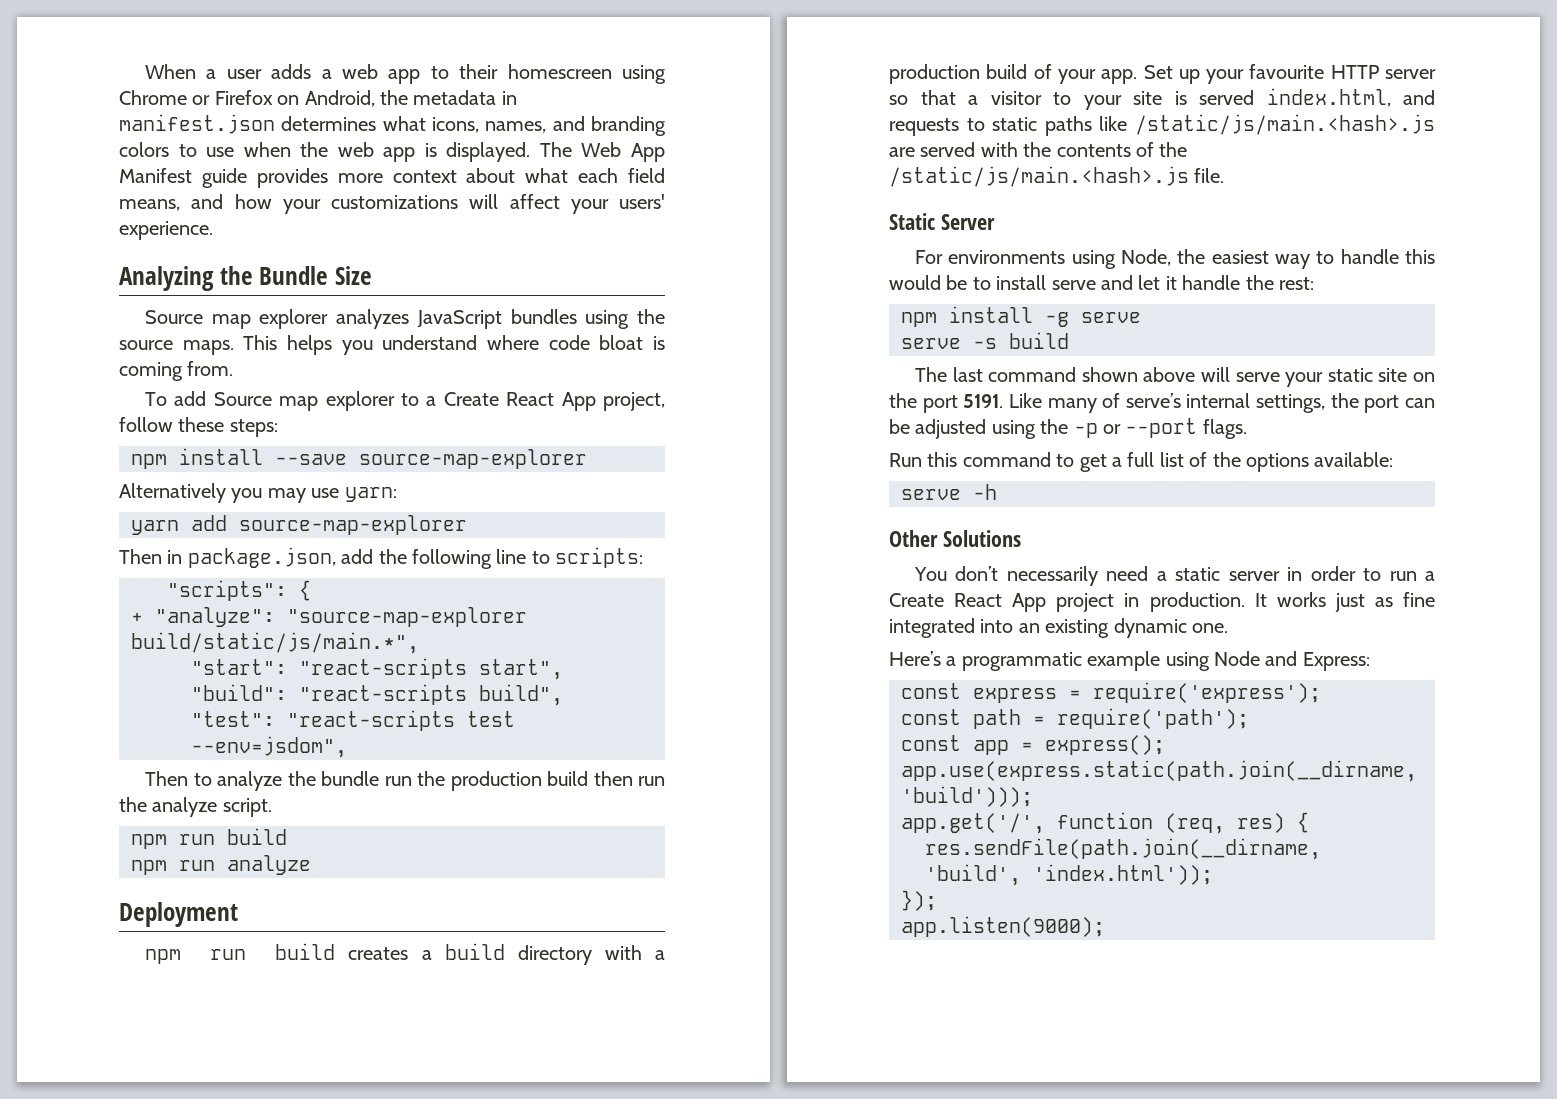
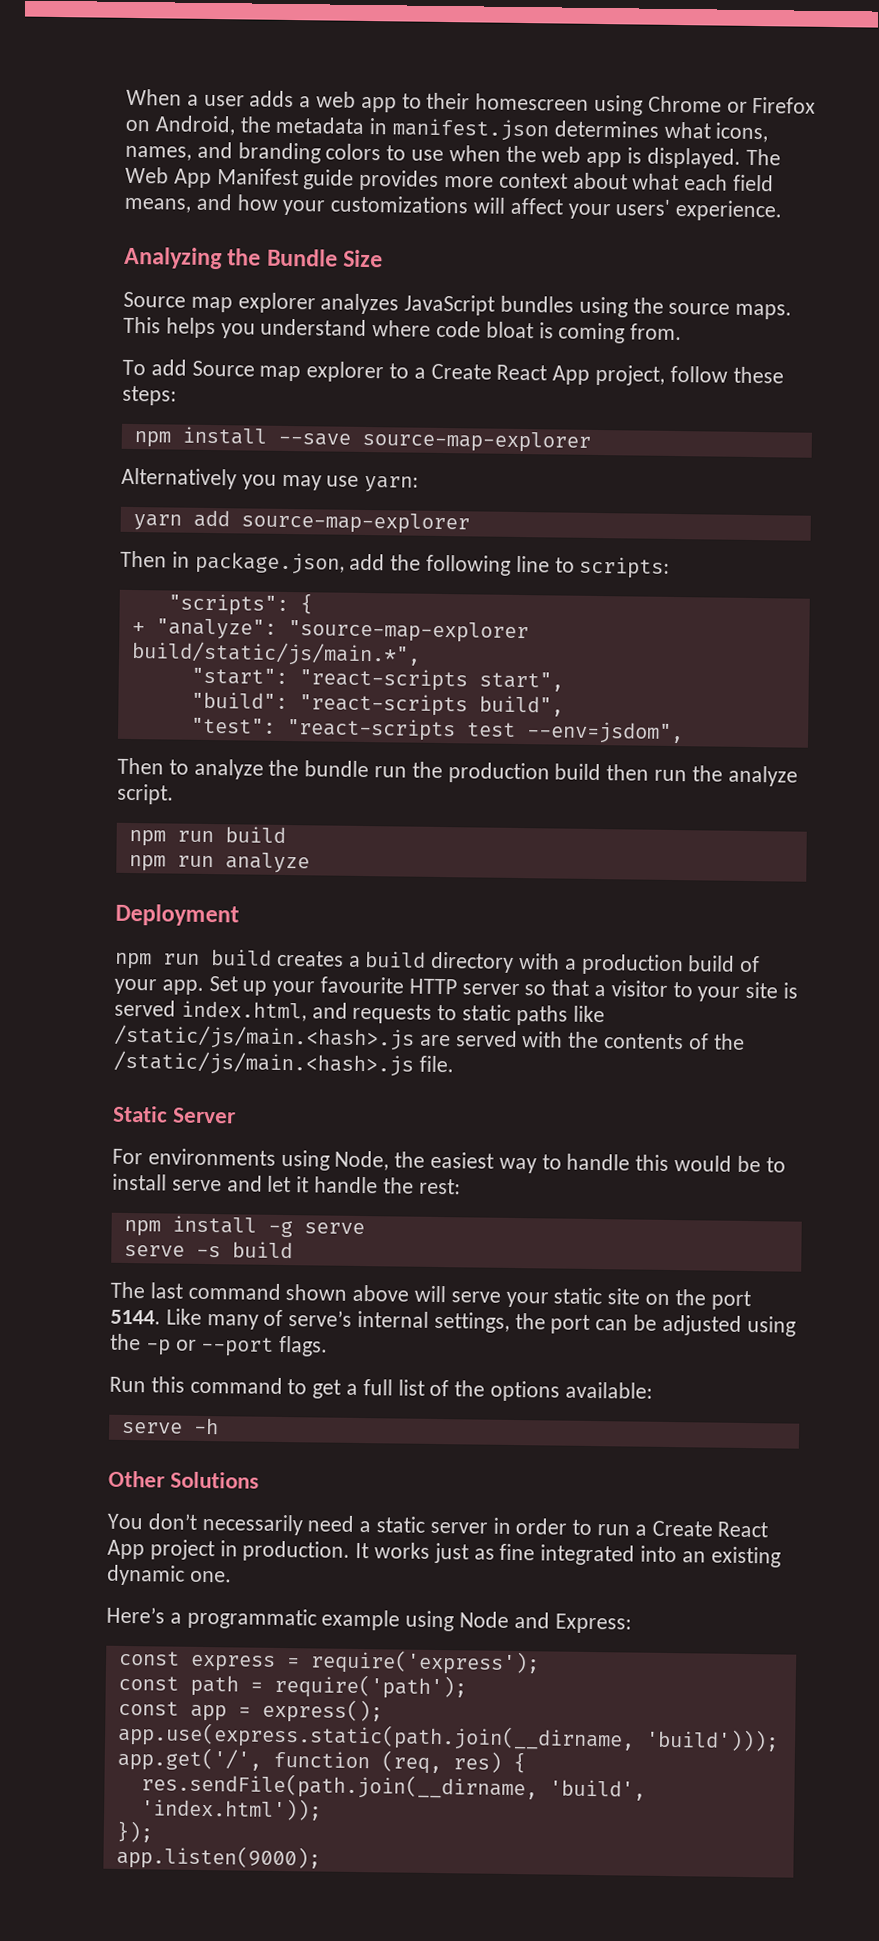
[963,394,1004,408] 5191. -> [110,1309,161,1325] 5144.

